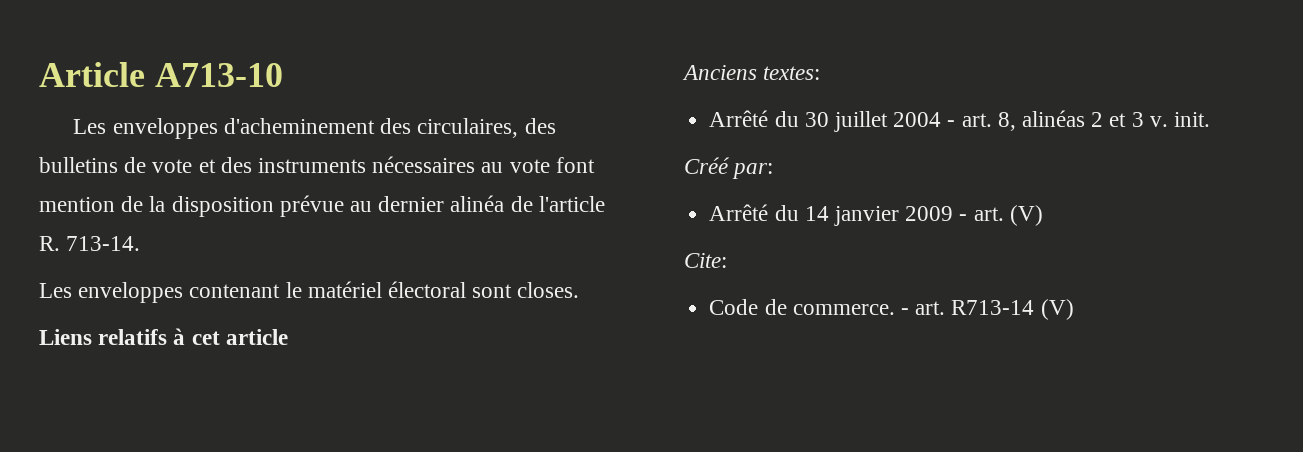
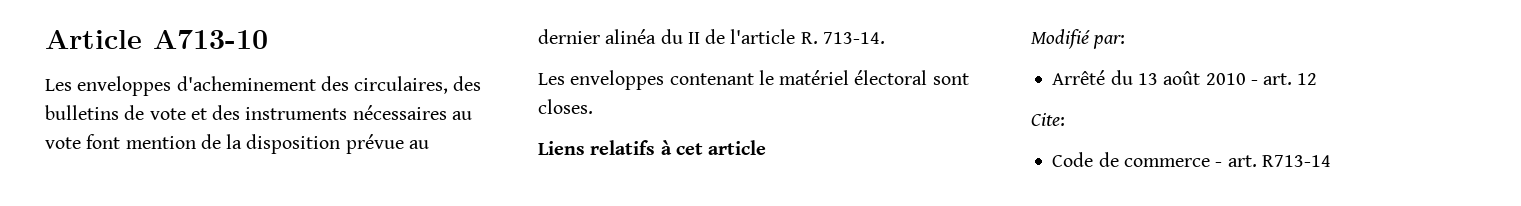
(505, 203) none -> [660,29,700,44] du II
[682,65,821,80] [709,110,1211,132] [684,157,730,174] Anciens textes: // Arrêté du 30 juillet 2004 - art. 8, alinéas 2 et 3 v. init. // Créé -> [1031,29,1090,49] Modifié
[804,205,1043,226] 14 janvier 2009 - art. (V) -> [1137,71,1318,85] 13 août 2010 - art. 12
[792,304,895,315] commerce. -> [1123,158,1210,167] commerce
[1040,299,1074,320] (V) -> (1331, 161) none

